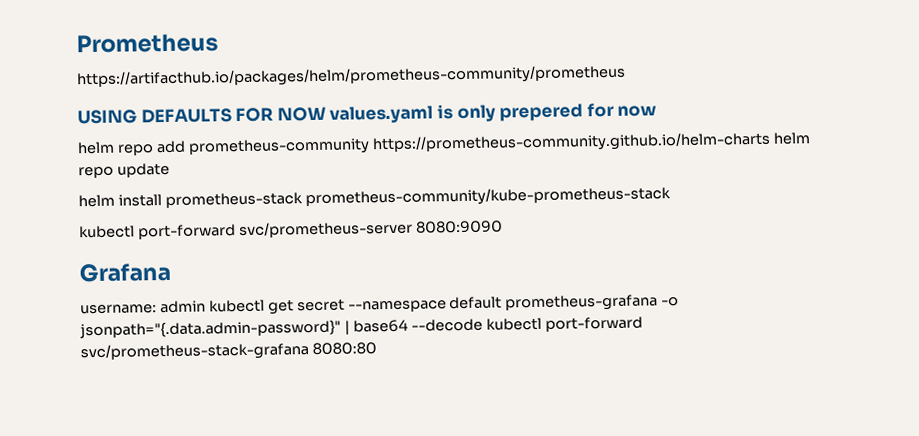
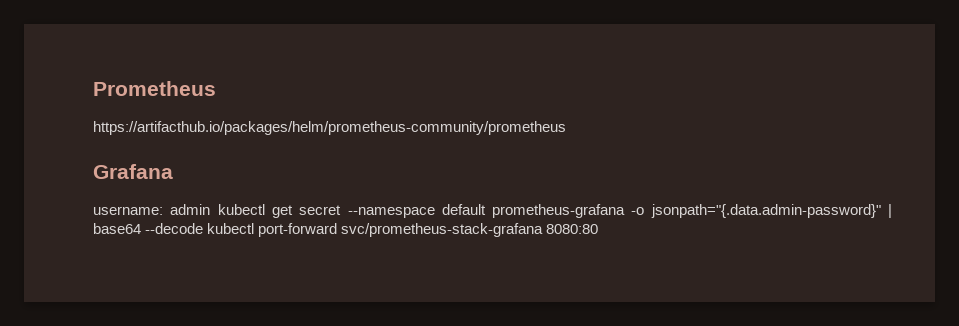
[77,102,658,125] [77,131,811,156] [78,162,170,179] [78,186,671,209] [79,220,503,240] // USING DEFAULTS FOR NOW values.yaml is only prepered for now // helm repo add prometheus-community https://prometheus-community.github.io/helm-charts helm repo update // helm install prometheus-stack prometheus-community/kube-prometheus-stack // kubectl port-forward svc/prometheus-server 8080:9090 -> (566, 128) none

